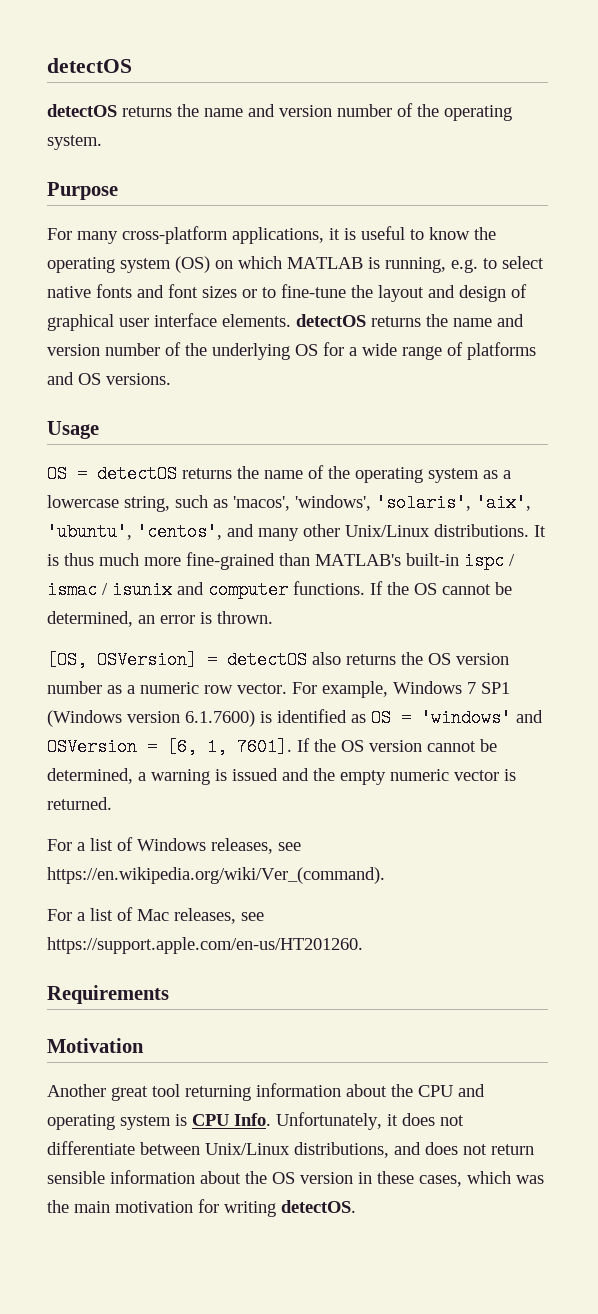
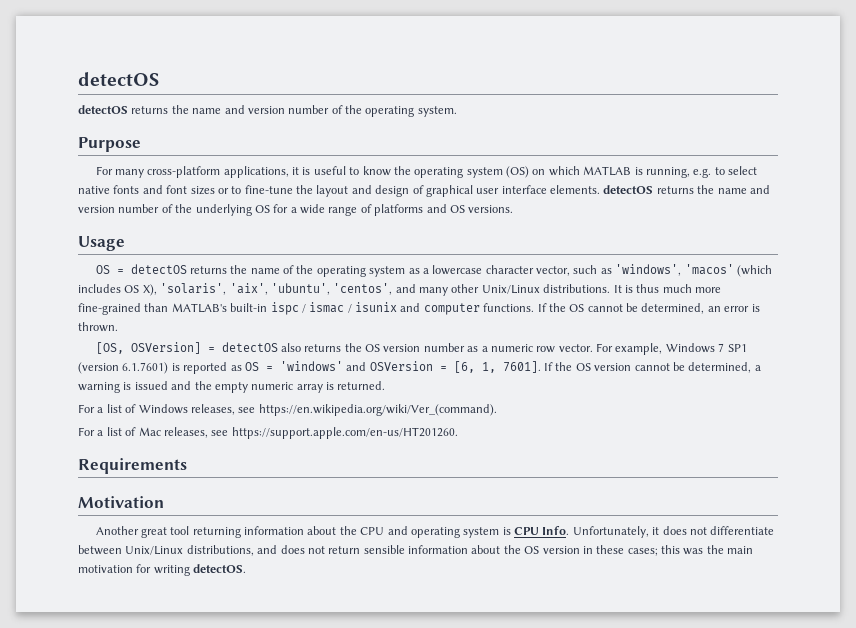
[124,495,371,512] string, such as 'macos', 'windows', -> [485,264,772,277] [78,284,157,296] character vector, such as 'windows', 'macos' (which includes OS X),
[47,709,347,727] (Windows version 6.1.7600) is identified -> [78,362,228,374] (version 6.1.7601) is reported
[454,770,499,781] vector -> [296,384,323,393] array
[419,1171,511,1187] cases, which -> [627,545,680,556] cases; this

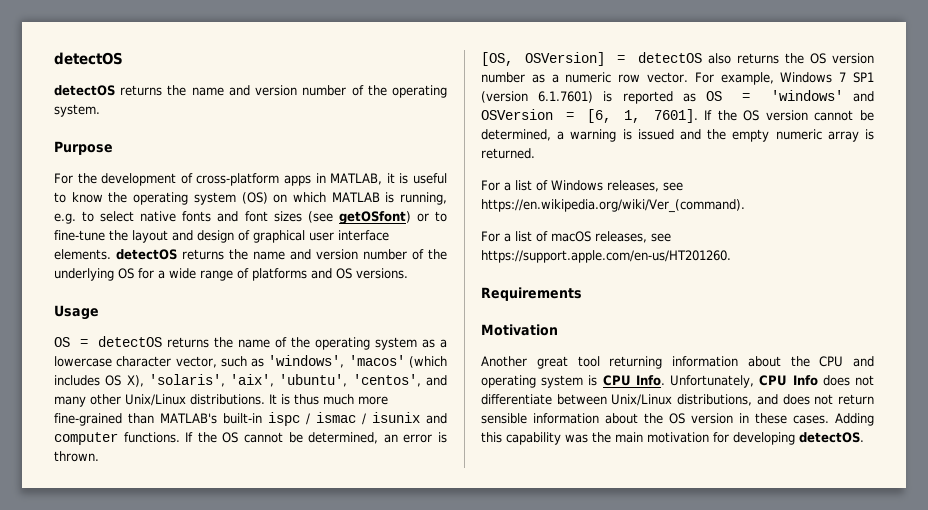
[114,166,289,178] many cross-platform applications, -> [77,173,383,186] the development of cross-platform apps in MATLAB,
(215, 190) none -> [307,211,411,224] (see getOSfont)
[138,427,161,436] Mac -> [551,231,591,242] macOS
[652,527,660,535] it -> [759,375,818,386] CPU Info
[627,545,680,556] cases; this -> [793,413,874,426] [481,432,561,445] cases. Adding this capability
[153,565,190,576] writing -> [733,432,795,445] developing

